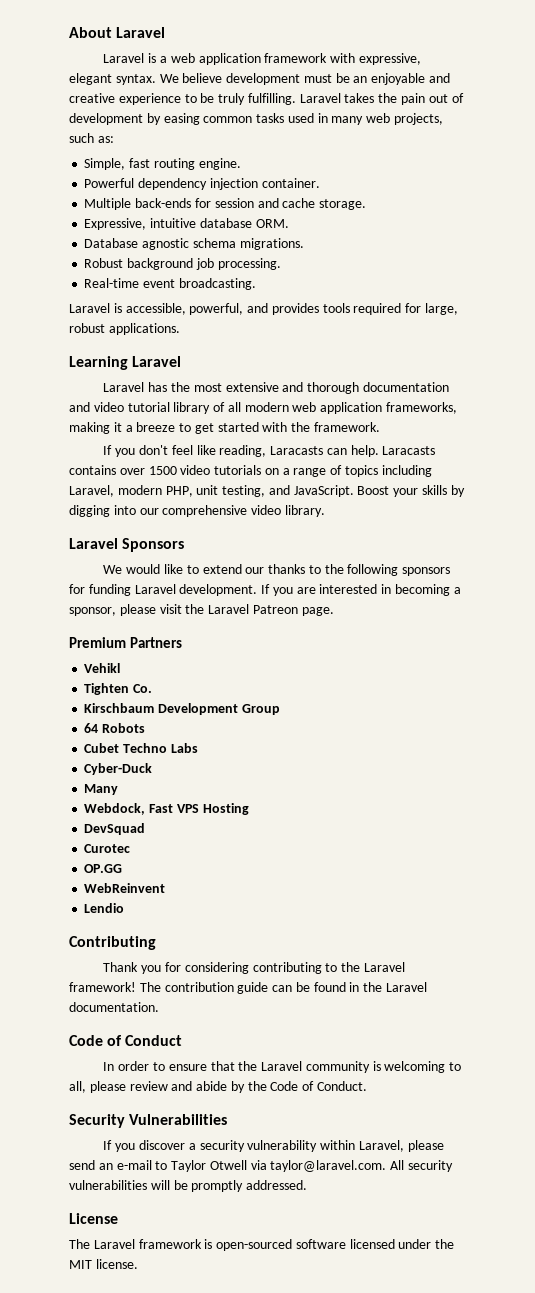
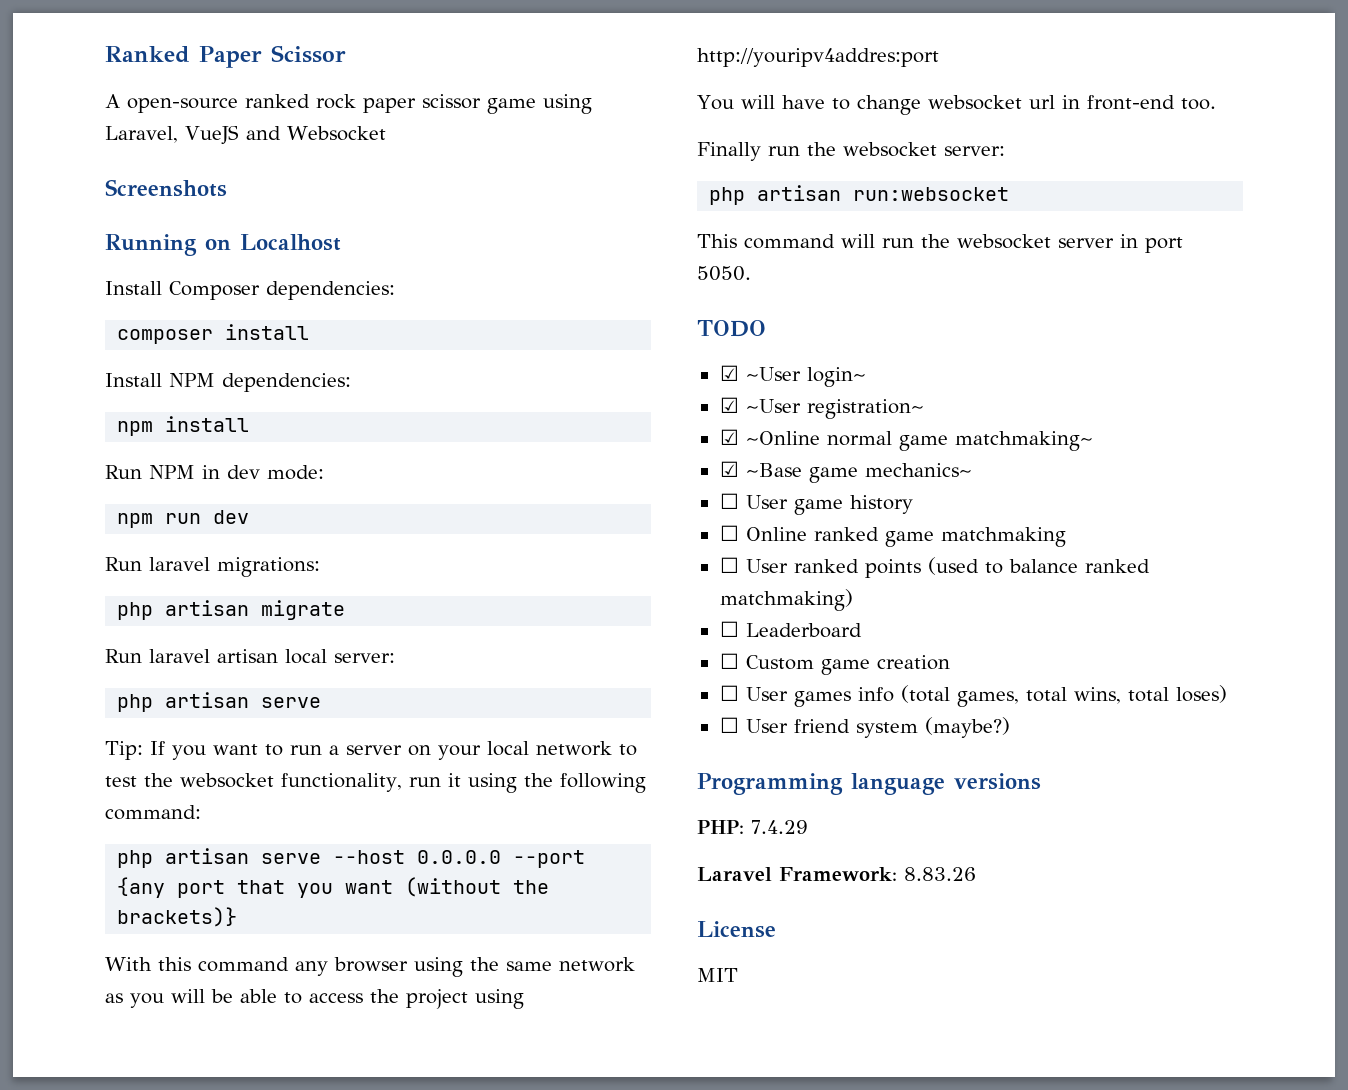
[69,27,166,38] [103,53,421,65] [69,73,451,85] [69,93,464,105] [69,113,444,125] [69,133,114,143] [84,158,241,170] [84,178,320,190] [84,198,367,210] [84,218,289,230] [84,238,304,250] [84,258,281,270] [84,278,256,290] [69,303,459,315] [69,323,180,335] [69,356,182,370] [103,382,449,394] [69,402,458,414] [69,422,381,434] [103,445,436,457] [69,465,432,477] [69,485,465,497] [69,505,325,517] [69,538,185,552] [103,564,451,576] [69,584,461,596] [69,604,334,616] [69,637,182,648] [84,663,121,673] [84,683,153,695] [84,703,280,715] [84,723,146,733] [84,743,198,753] [84,763,153,775] [84,784,119,795] [84,803,249,815] [84,823,146,835] [84,844,131,853] [84,864,123,873] [84,883,166,893] [84,903,125,913] [69,936,156,950] [103,962,405,974] [69,982,428,994] [69,1002,159,1012] [69,1035,183,1046] [103,1061,462,1073] [69,1081,368,1093] [69,1114,228,1128] [103,1140,444,1152] [69,1160,454,1172] [69,1180,308,1192] [69,1213,118,1224] [69,1239,455,1251] [69,1259,138,1269] About Laravel // Laravel is a web application framework with expressive, elegant syntax. We believe development must be an enjoyable and creative experience to be truly fulfilling. Laravel takes the pain out of development by easing common tasks used in many web projects, such as: // Simple, fast routing engine. // Powerful dependency injection container. // Multiple back-ends for session and cache storage. // Expressive, intuitive database ORM. // Database agnostic schema migrations. // Robust background job processing. // Real-time event broadcasting. // Laravel is accessible, powerful, and provides tools required for large, robust applications. // Learning Laravel // Laravel has the most extensive and thorough documentation and video tutorial library of all modern web application frameworks, making it a breeze to get started with the framework. // If you don't feel like reading, Laracasts can help. Laracasts contains over 1500 video tutorials on a range of topics including Laravel, modern PHP, unit testing, and JavaScript. Boost your skills by digging into our comprehensive video library. // Laravel Sponsors // We would like to extend our thanks to the following sponsors for funding Laravel development. If you are interested in becoming a sponsor, please visit the Laravel Patreon page. // Premium Partners // Vehikl // Tighten Co. // Kirschbaum Development Group // 64 Robots // Cubet Techno Labs // Cyber-Duck // Many // Webdock, Fast VPS Hosting // DevSquad // Curotec // OP.GG // WebReinvent // Lendio // Contributing // Thank you for considering contributing to the Laravel framework! The contribution guide can be found in the Laravel documentation. // Code of Conduct // In order to ensure that the Laravel community is welcoming to all, please review and abide by the Code of Conduct. // Security Vulnerabilities // If you discover a security vulnerability within Laravel, please send an e-mail to Taylor Otwell via taylor@laravel.com. All security vulnerabilities will be promptly addressed. // License // The Laravel framework is open-sourced software licensed under the MIT license. -> [105,45,346,68] [105,94,592,114] [105,125,386,145] [105,179,227,197] [105,234,341,256] [105,281,395,300] [117,324,310,344] [105,373,351,392] [117,416,250,436] [105,465,324,480] [117,510,250,528] [105,557,320,577] [117,600,346,620] [105,649,395,664] [117,692,322,712] [105,741,637,760] [105,773,646,793] [105,805,201,820] [117,848,586,868] [117,877,550,898] [117,907,238,927] [105,957,635,977] [105,989,524,1009] [697,48,939,67] [697,95,1216,115] [697,142,1005,161] [709,185,1010,205] [697,234,1183,253] [697,266,751,281] [697,320,766,337] [719,365,866,387] [719,397,924,419] [719,429,1093,451] [719,461,972,483] [719,493,913,515] [719,525,1066,547] [719,557,1150,578] [719,589,853,611] [719,621,862,638] [719,653,950,675] [719,685,1227,707] [719,717,1010,738] [697,773,1041,795] [697,820,808,834] [697,867,976,881] [697,921,776,938] [697,968,738,982] Ranked Paper Scissor // A open-source ranked rock paper scissor game using Laravel, VueJS and Websocket // Screenshots // Running on Localhost // Install Composer dependencies: // composer install // Install NPM dependencies: // npm install // Run NPM in dev mode: // npm run dev // Run laravel migrations: // php artisan migrate // Run laravel artisan local server: // php artisan serve // Tip: If you want to run a server on your local network to test the websocket functionality, run it using the following command: // php artisan serve --host 0.0.0.0 --port {any port that you want (without the brackets)} // With this command any browser using the same network as you will be able to access the project using http://youripv4addres:port // You will have to change websocket url in front-end too. // Finally run the websocket server: // php artisan run:websocket // This command will run the websocket server in port 5050. // TODO // ☑ ~User login~ // ☑ ~User registration~ // ☑ ~Online normal game matchmaking~ // ☑ ~Base game mechanics~ // ☐ User game history // ☐ Online ranked game matchmaking // ☐ User ranked points (used to balance ranked matchmaking) // ☐ Leaderboard // ☐ Custom game creation // ☐ User games info (total games, total wins, total loses) // ☐ User friend system (maybe?) // Programming language versions // PHP: 7.4.29 // Laravel Framework: 8.83.26 // License // MIT

